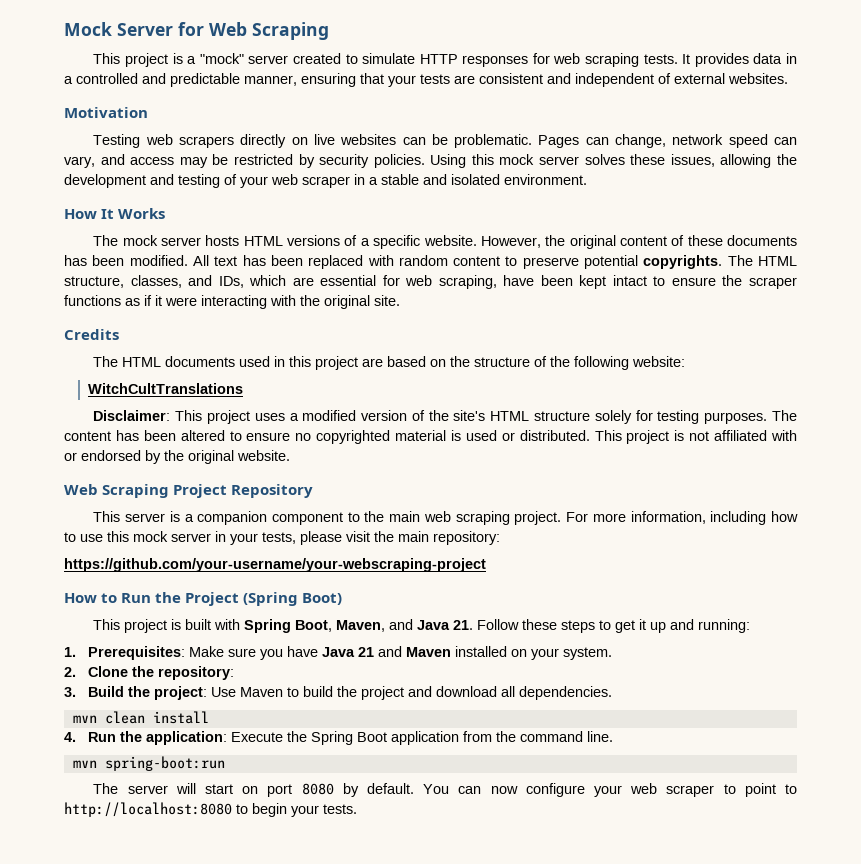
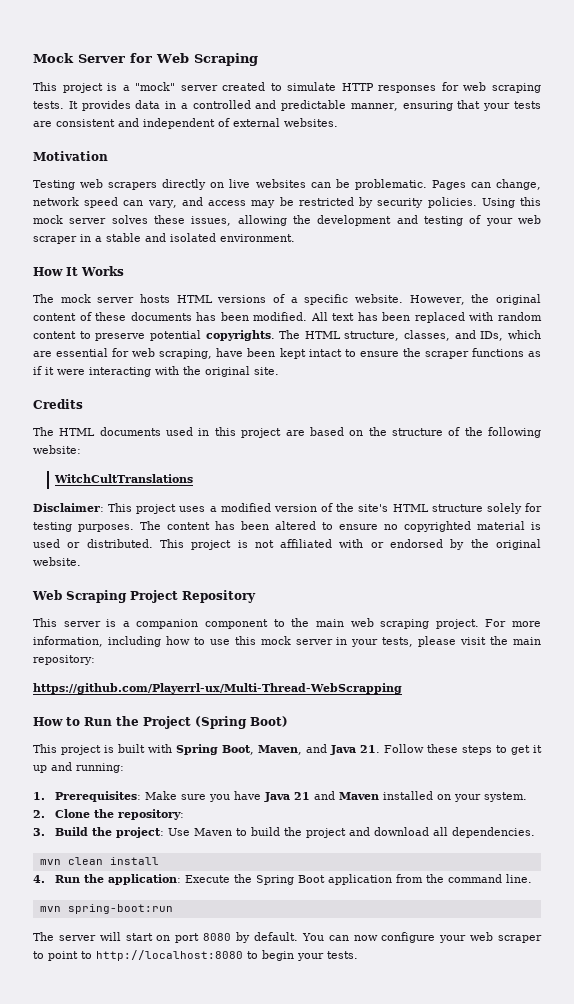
[64,558,486,572] https://github.com/your-username/your-webscraping-project -> [33,683,402,694] https://github.com/Playerrl-ux/Multi-Thread-WebScrapping

